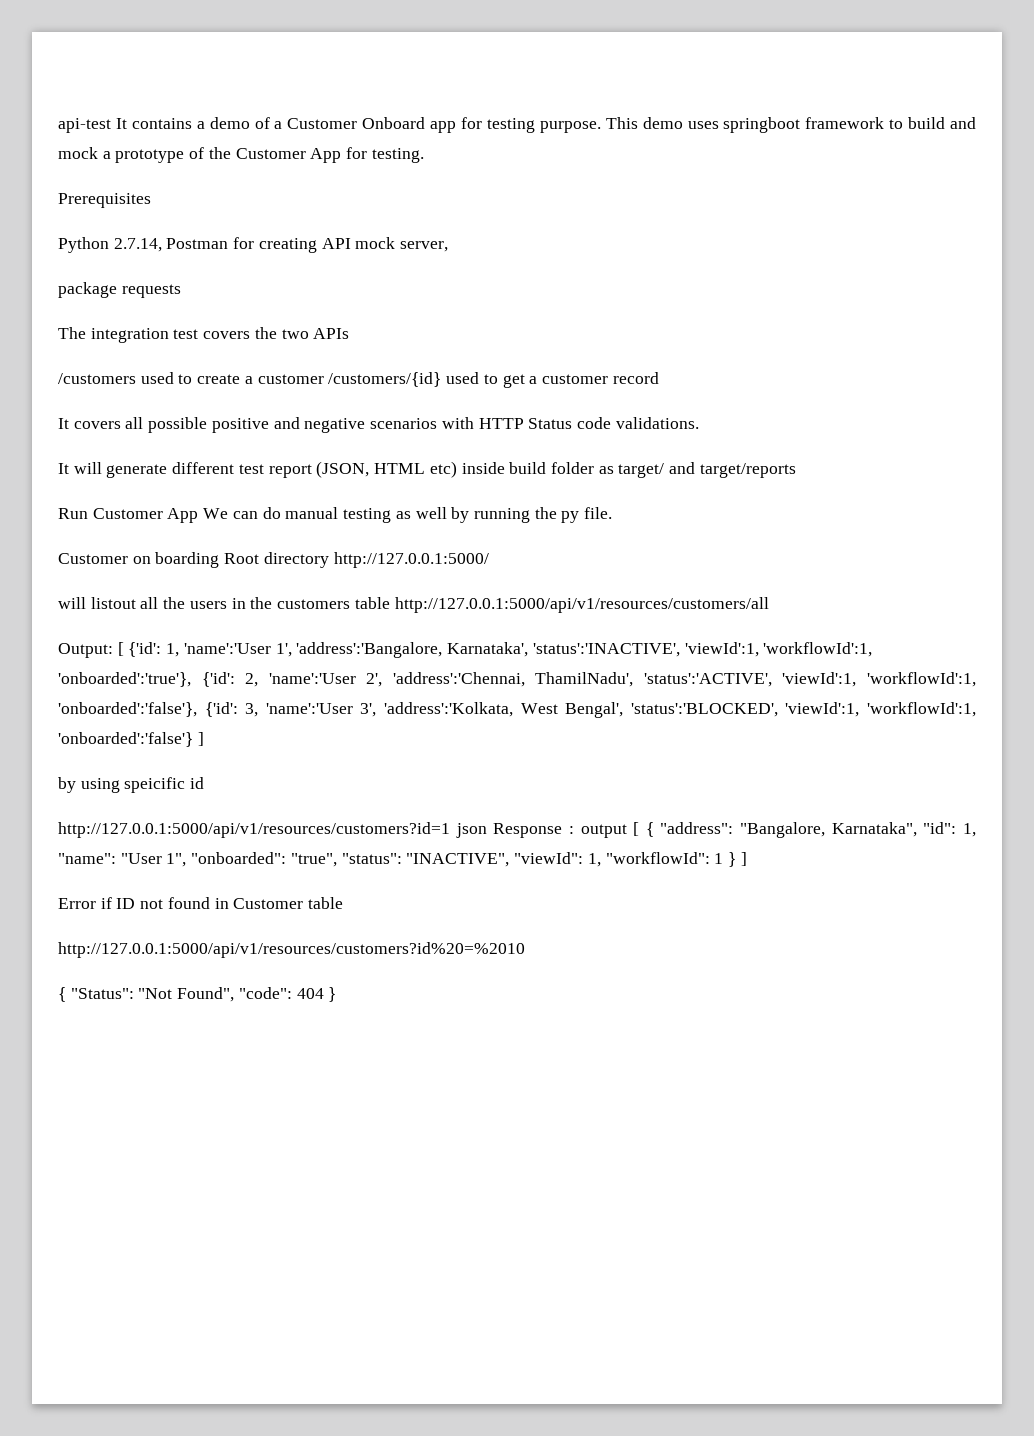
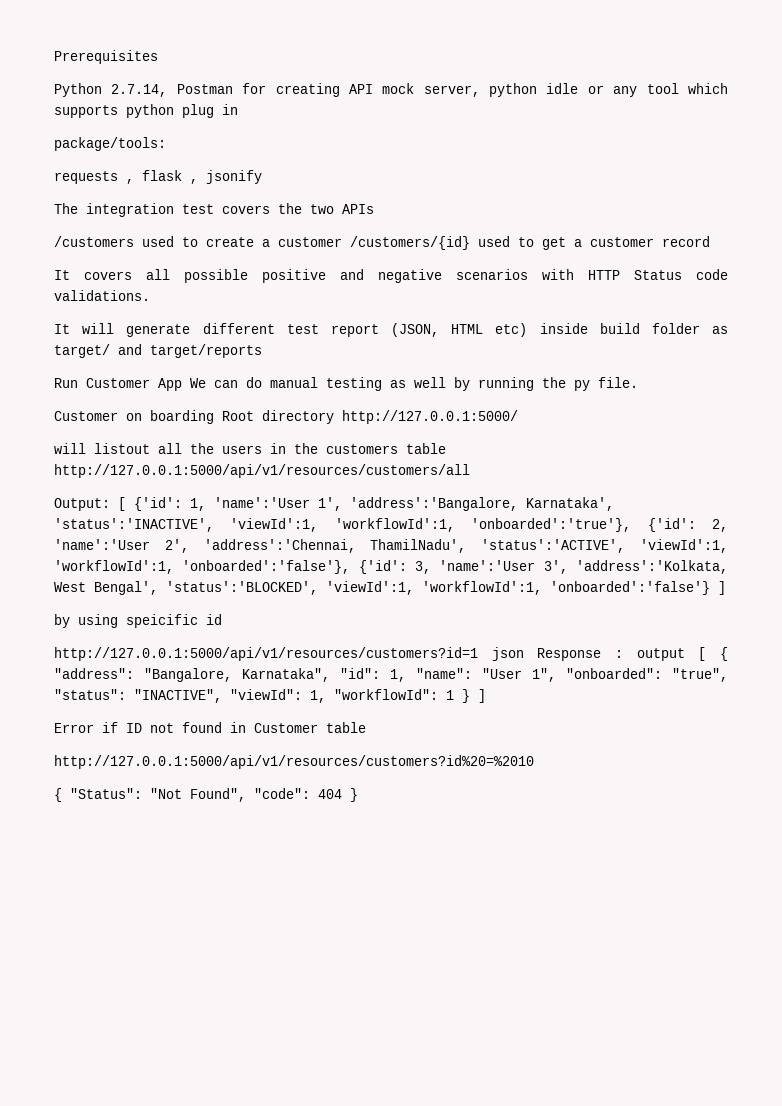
[58,117,976,133] [58,147,424,163] api-test It contains a demo of a Customer Onboard app for testing purpose. This demo uses springboot framework to build and mock a prototype of the Customer App for testing. // -> (54, 57) none
[58,282,181,298] // package requests -> [489,83,728,97] [54,104,238,118] [54,137,166,151] [54,170,262,184] python idle or any tool which supports python plug in // package/tools: // requests , flask , jsonify

